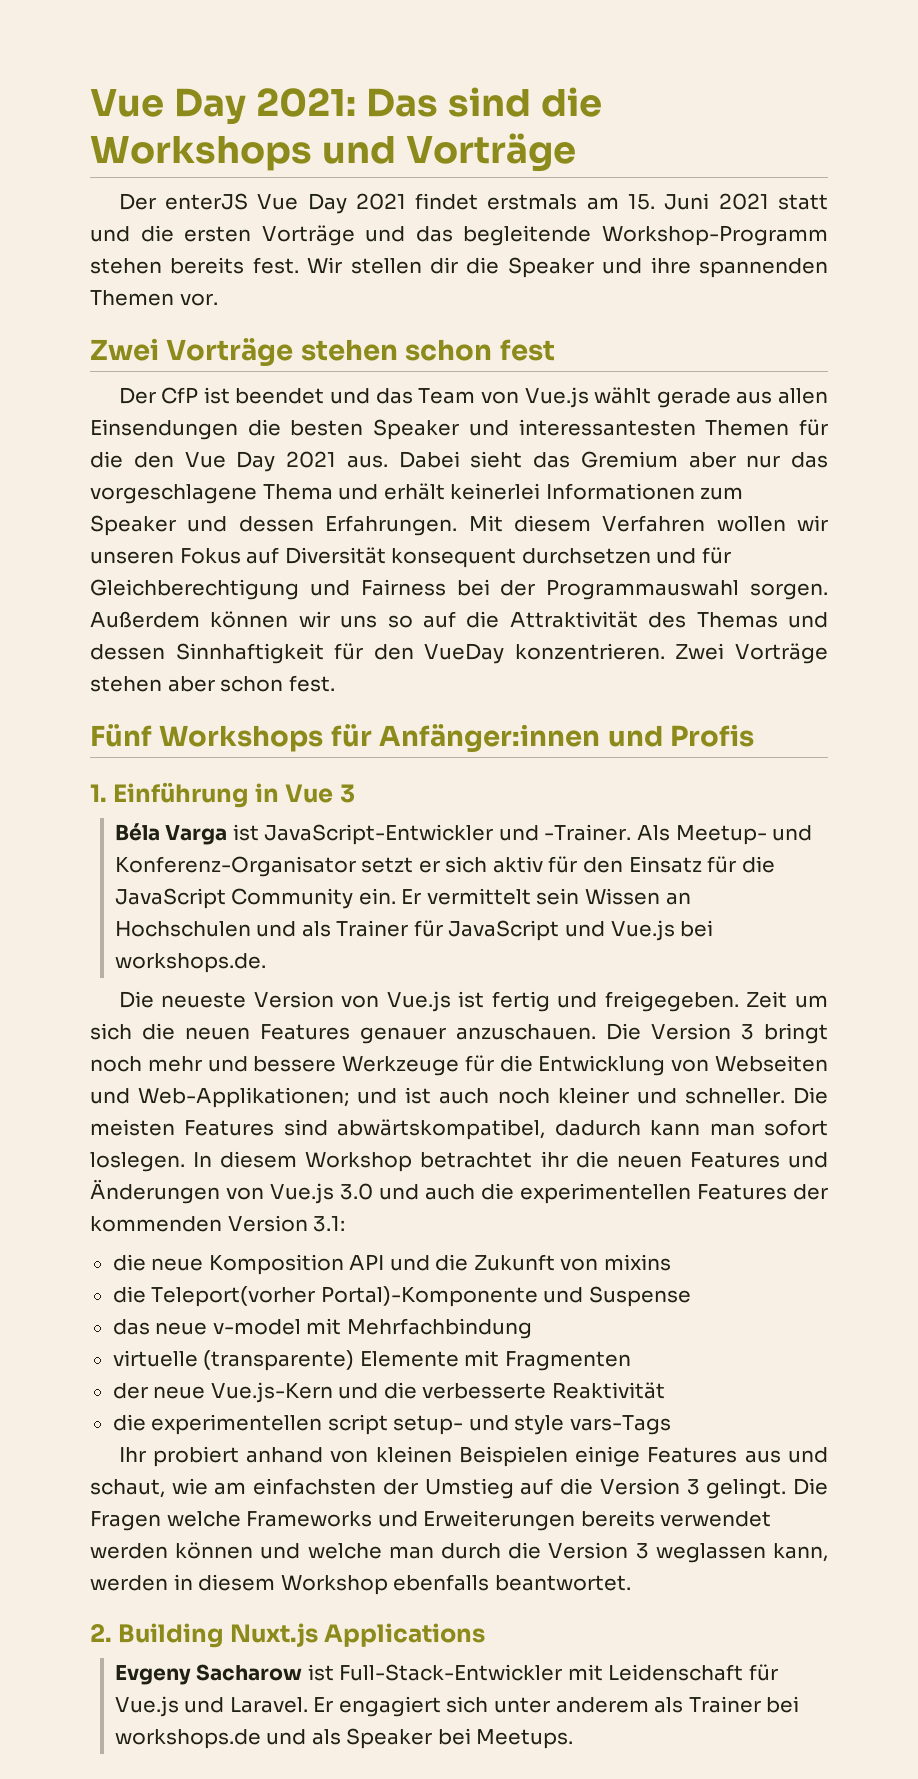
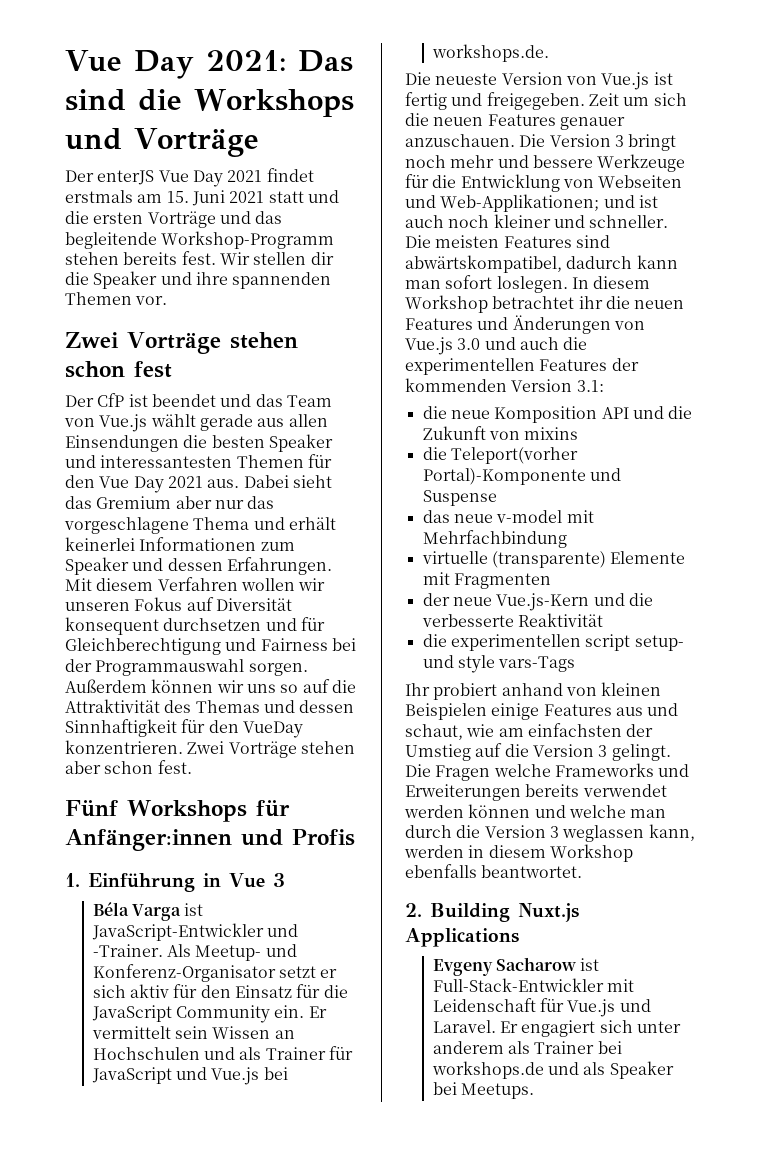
[90,451,123,468] die -> (332, 461) none

